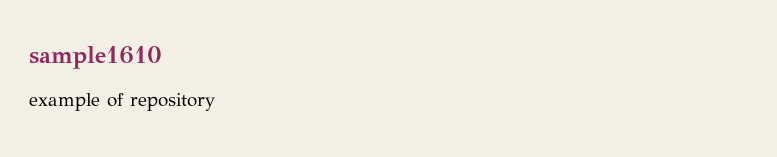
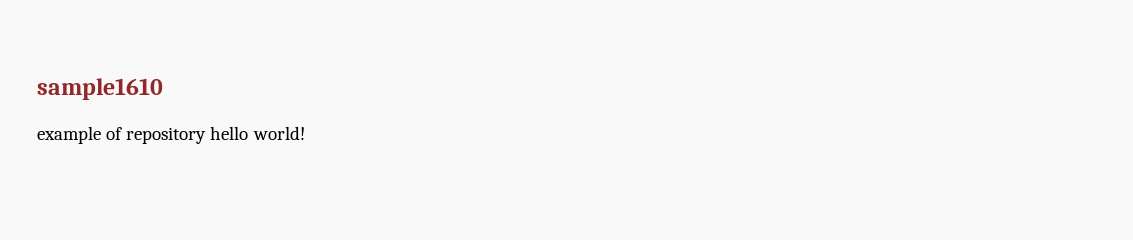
(215, 102) none -> [210,126,305,140] hello world!

